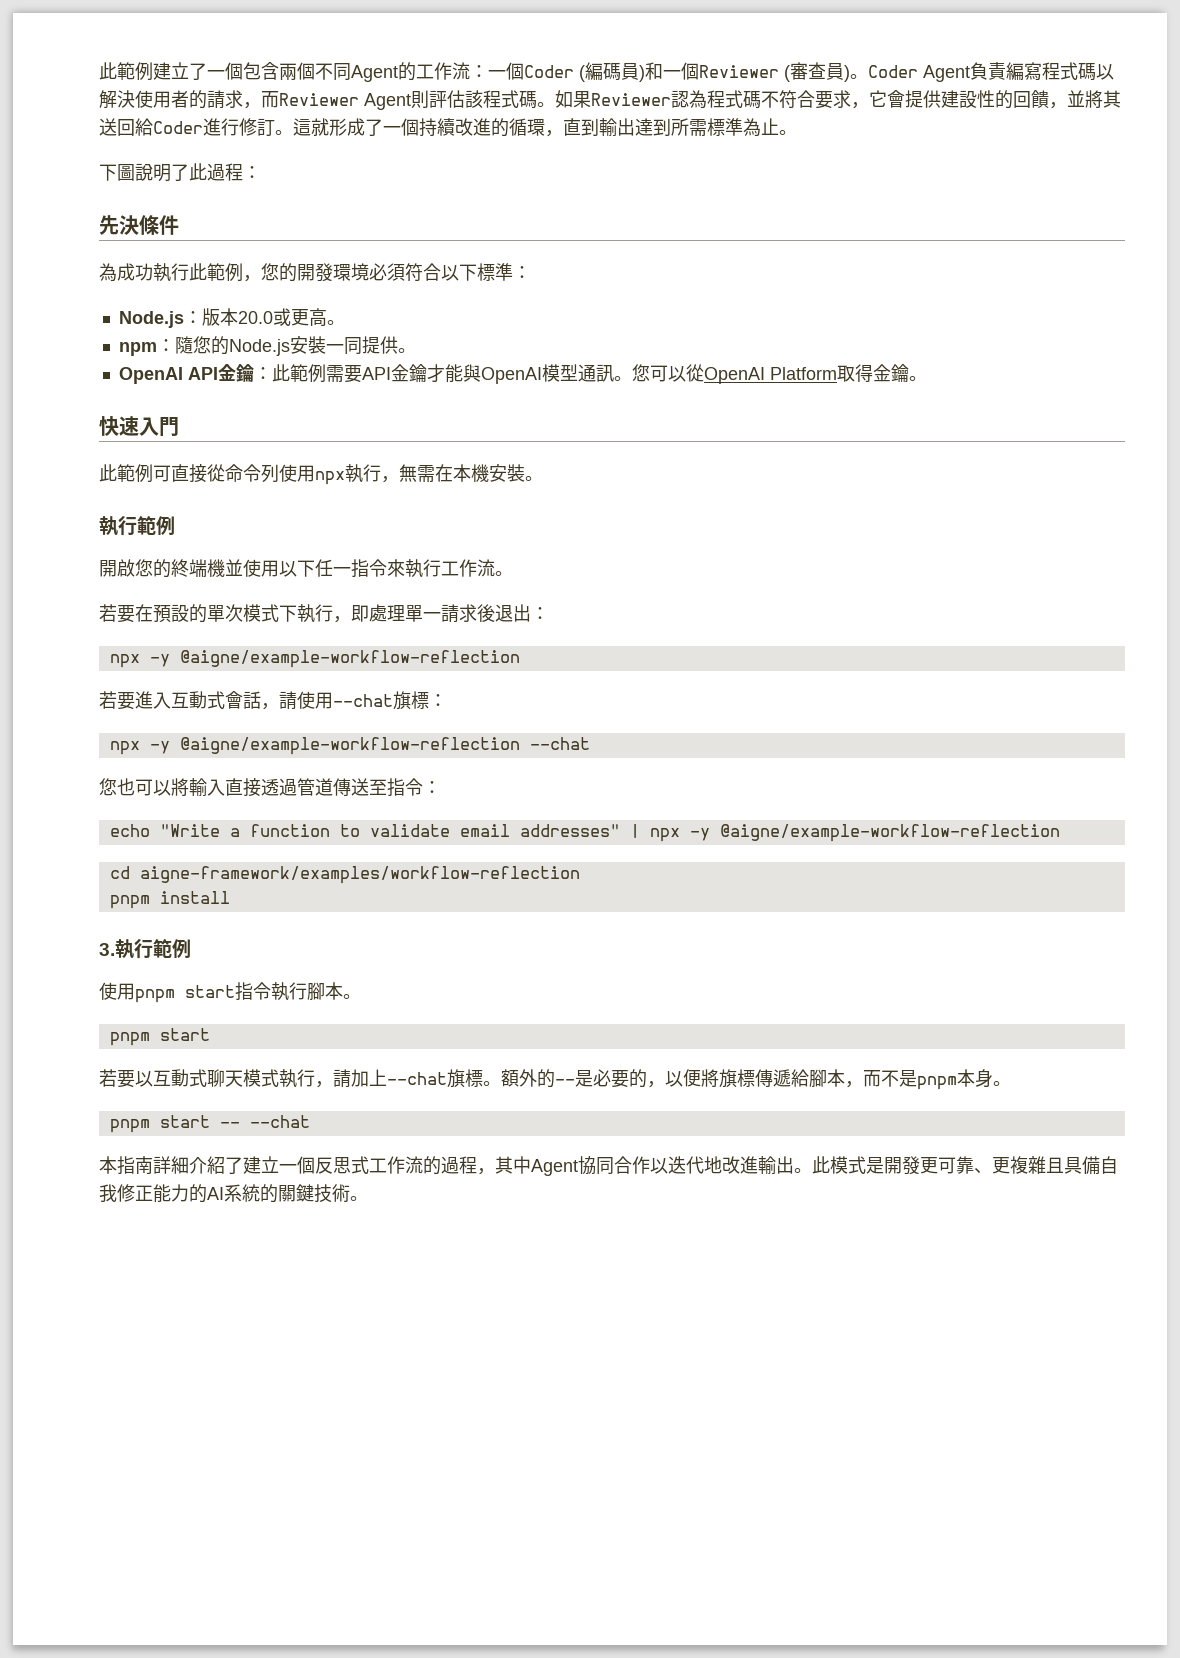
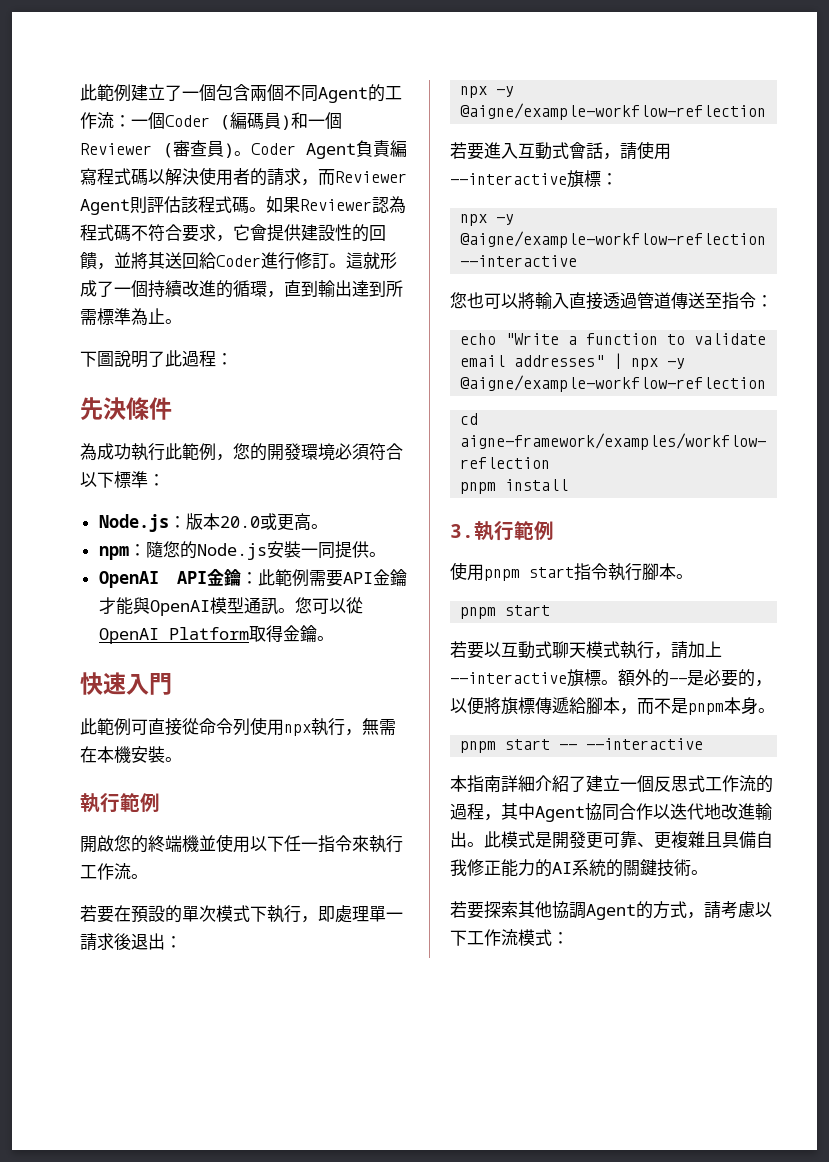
[333,694,393,707] --chat -> [450,173,567,185] --interactive
[529,737,590,750] --chat -> [460,255,578,267] --interactive
[387,1072,447,1085] --chat -> [450,672,567,684] --interactive
[249,1115,310,1128] --chat -> [586,738,704,750] --interactive
(368, 1198) none -> [450,901,772,920] [450,929,569,946] // 若要探索其他協調Agent的方式，請考慮以下工作流模式：

